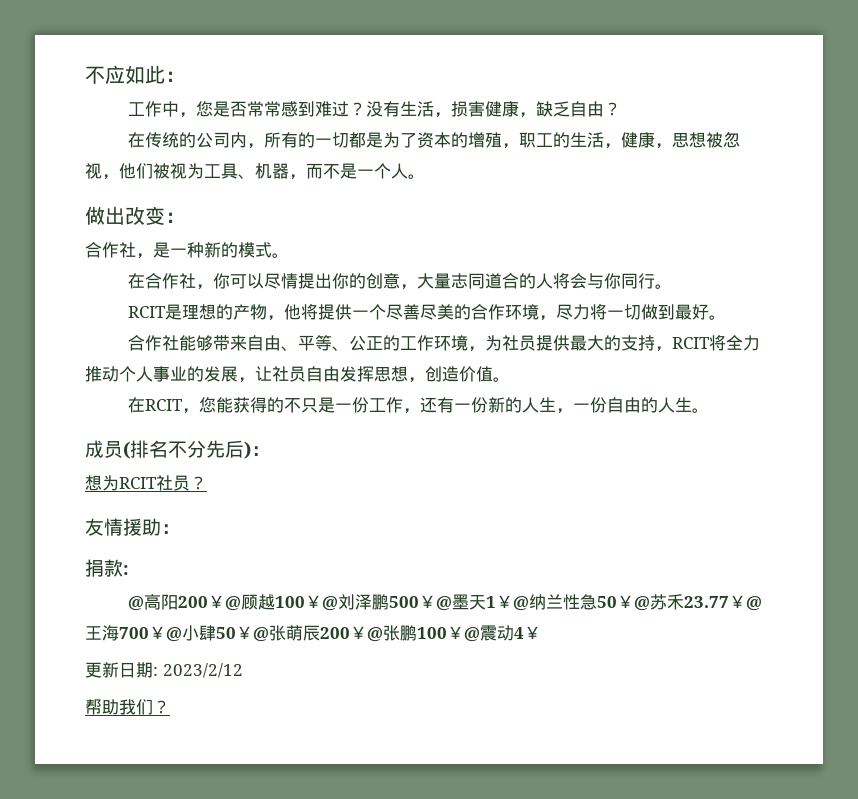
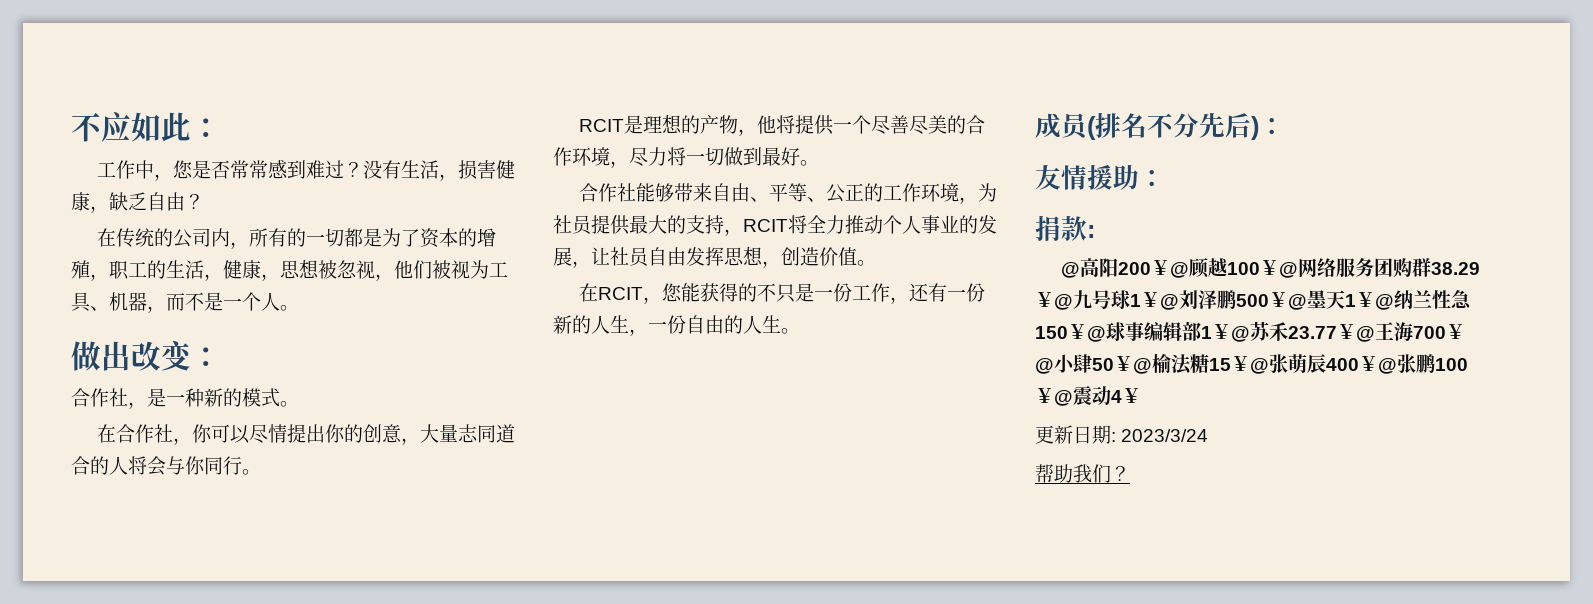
[85,475,207,491] // 想为RCIT社员？ -> (1285, 126) none
(339, 603) none -> [1297,258,1480,278] [1035,290,1179,310] 网络服务团购群38.29￥@九号球1￥@
[597,596,618,608] 50 -> [1035,321,1212,342] 150￥@球事编辑部1
[269,625,350,641] 张萌辰200 -> [1152,354,1359,375] 榆法糖15￥@张萌辰400
[162,663,243,678] 2023/2/12 -> [1121,429,1209,442] 2023/3/24

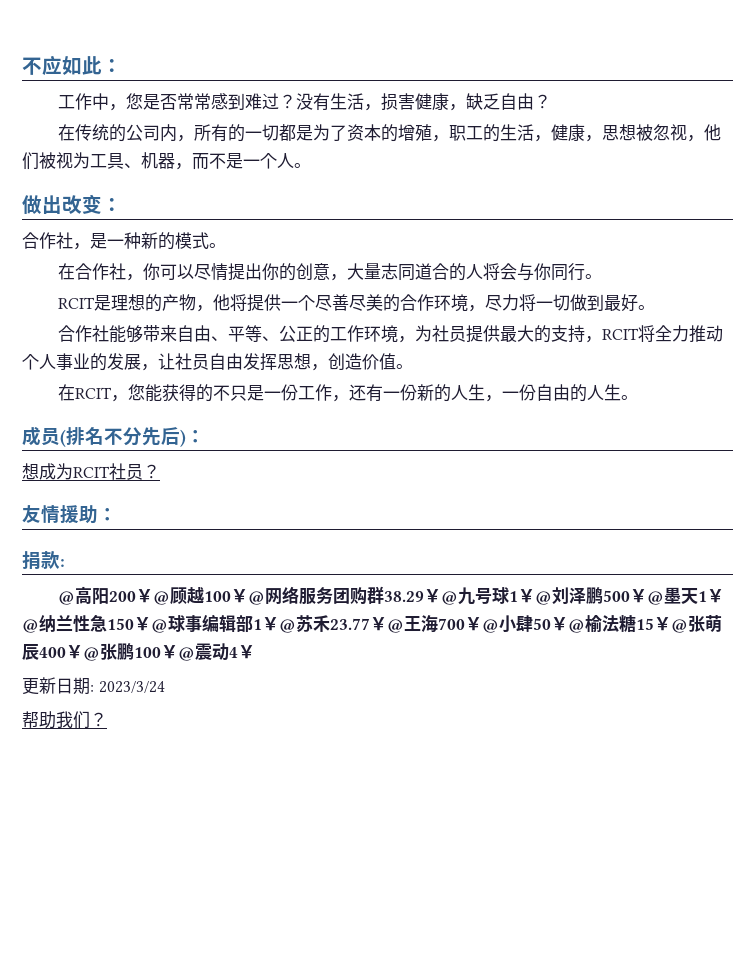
(1285, 126) none -> [22,463,160,480] // 想成为RCIT社员？

